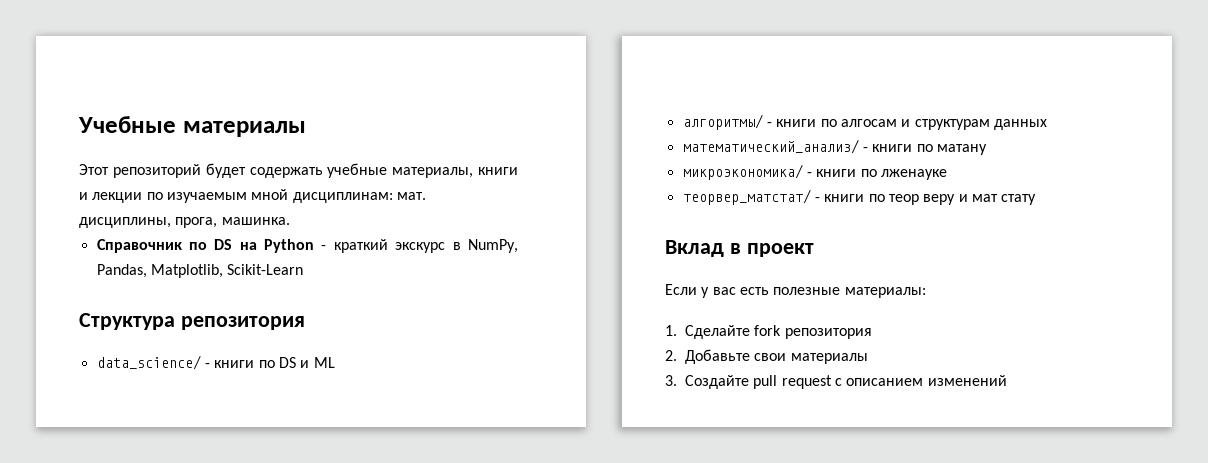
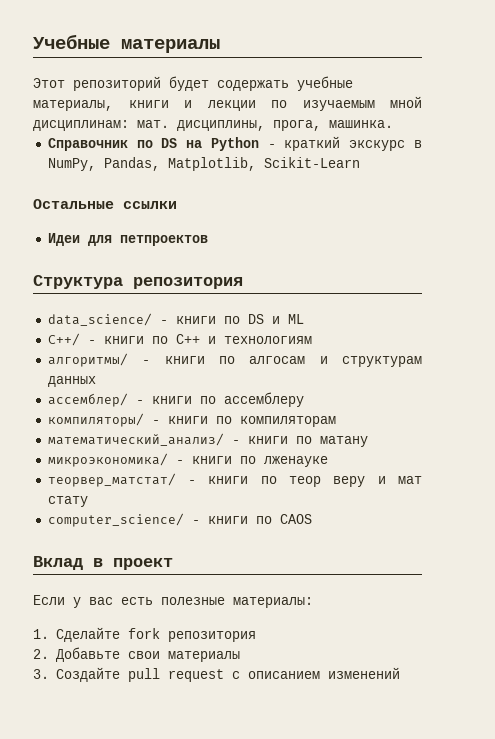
(304, 269) none -> [33,199,177,209] [47,233,208,246] // Остальные ссылки // Идеи для петпроектов
(335, 362) none -> [47,333,312,346] // C++/ - книги по C++ и технологиям
(1047, 124) none -> [47,392,304,407] [47,413,336,427] // ассемблер/ - книги по ассемблеру // компиляторы/ - книги по компиляторам
(1037, 199) none -> [47,513,312,527] // computer_science/ - книги по CAOS

